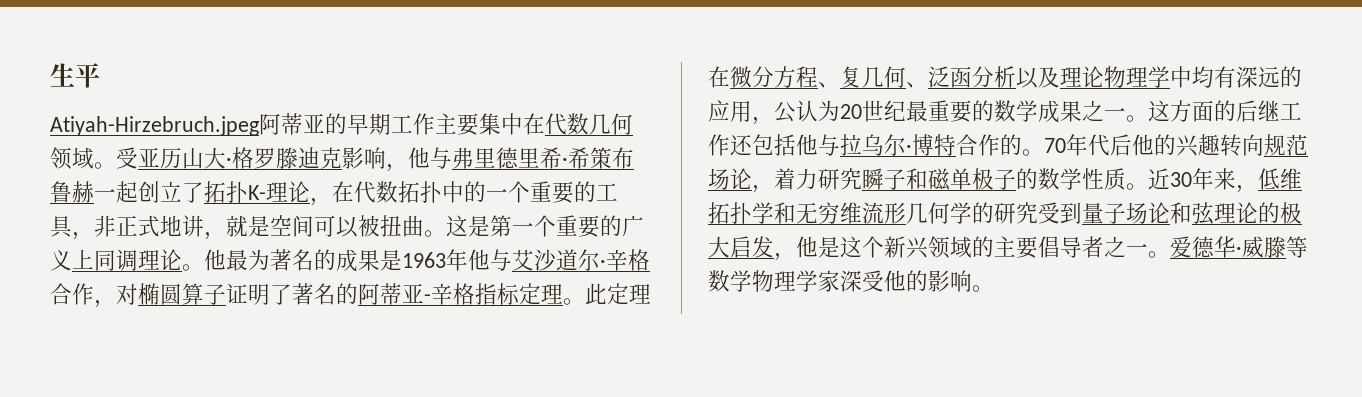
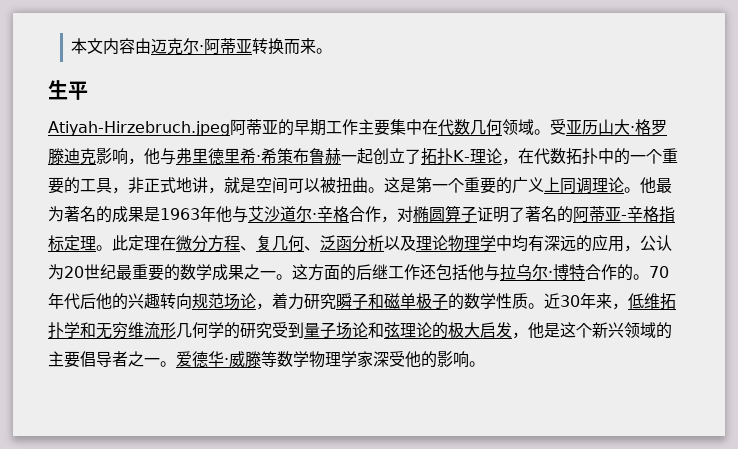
(50, 75) none -> [71,38,333,55] 本文内容由迈克尔·阿蒂亚转换而来。 //

